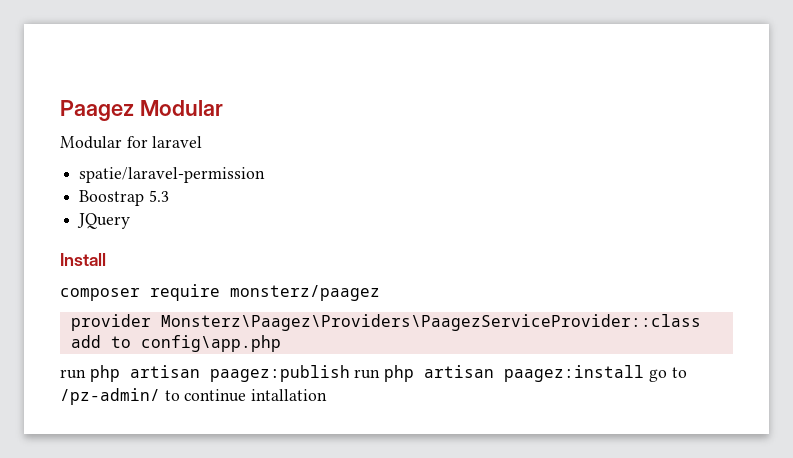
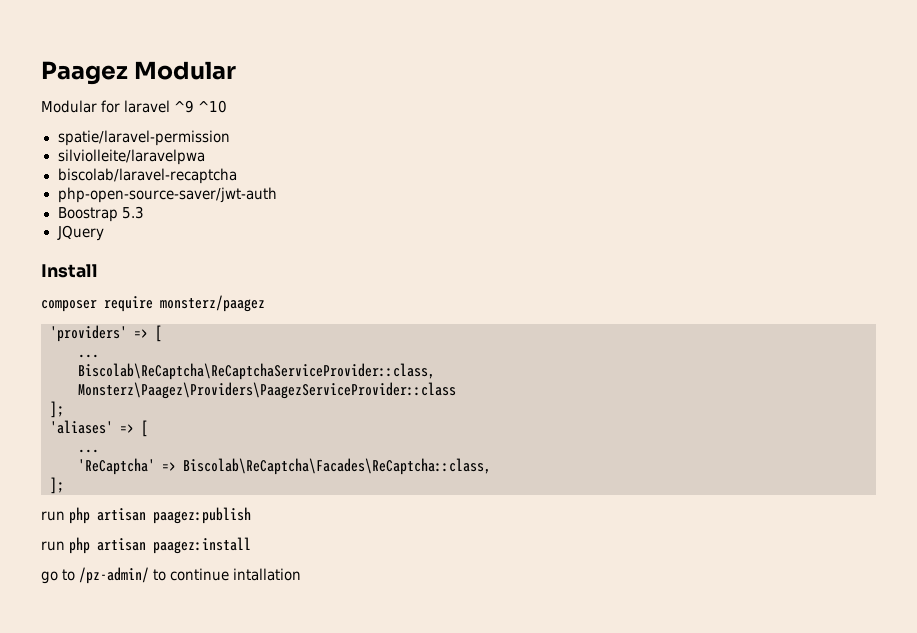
(203, 142) none -> [174,100,228,113] ^9 ^10
(266, 175) none -> [57,149,205,165] [57,168,237,184] [57,187,277,203] // silviolleite/laravelpwa // biscolab/laravel-recaptcha // php-open-source-saver/jwt-auth
[70,314,701,331] [70,335,281,352] provider Monsterz\Paagez\Providers\PaagezServiceProvider::class add to config\app.php -> [50,325,162,342] [78,354,99,358] [78,363,435,380] [78,382,456,399] [50,401,64,418] [50,420,148,437] [78,449,99,453] [78,458,491,475] [50,477,64,494] 'providers' => [ // ... // Biscolab\ReCaptcha\ReCaptchaServiceProvider::class, // Monsterz\Paagez\Providers\PaagezServiceProvider::class // ]; // 'aliases' => [ // ... // 'ReCaptcha' => Biscolab\ReCaptcha\Facades\ReCaptcha::class, // ];
(350, 373) none -> (252, 515) //
(645, 373) none -> (252, 545) //

